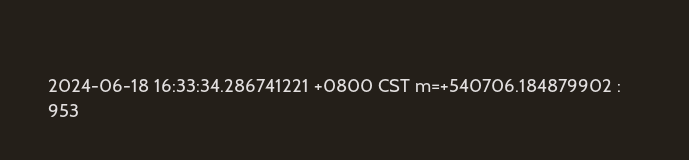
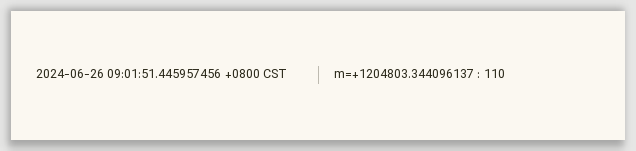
[48,79,621,92] [48,104,79,117] 2024-06-18 16:33:34.286741221 +0800 CST m=+540706.184879902 : 953 -> [36,69,505,78] 2024-06-26 09:01:51.445957456 +0800 CST m=+1204803.344096137 : 110

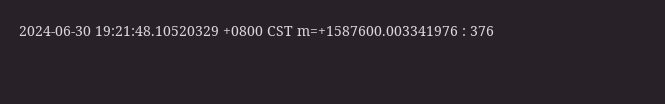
[36,69,505,78] 2024-06-26 09:01:51.445957456 +0800 CST m=+1204803.344096137 : 110 -> [19,26,494,36] 2024-06-30 19:21:48.10520329 +0800 CST m=+1587600.003341976 : 376

